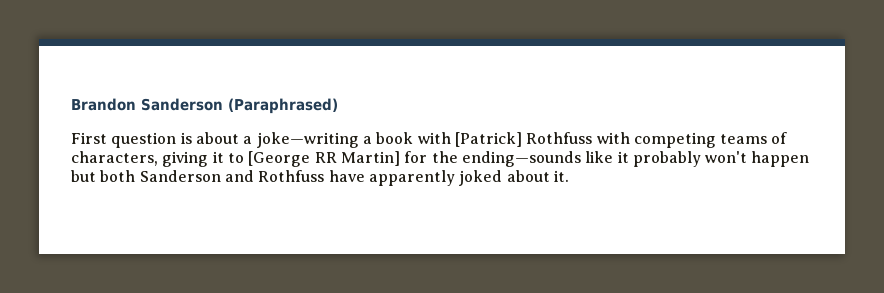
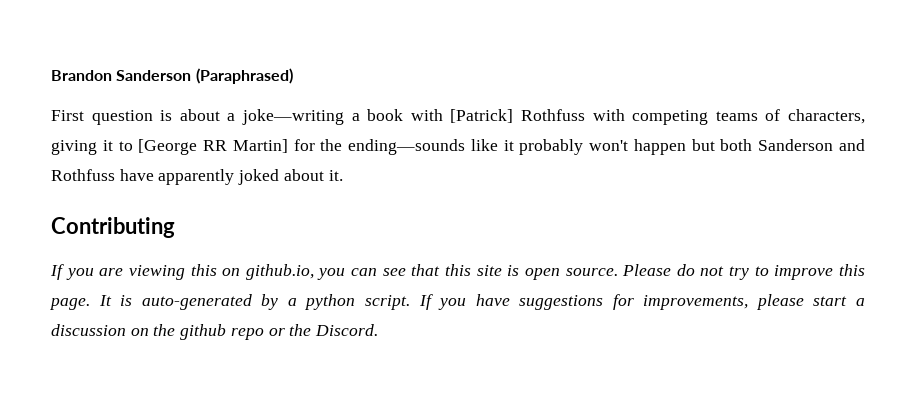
(569, 176) none -> [51,217,175,238] [50,264,865,280] [49,294,865,310] [51,324,379,340] // Contributing // If you are viewing this on github.io, you can see that this site is open source. Please do not try to improve this page. It is auto-generated by a python script. If you have suggestions for improvements, please start a discussion on the github repo or the Discord.

